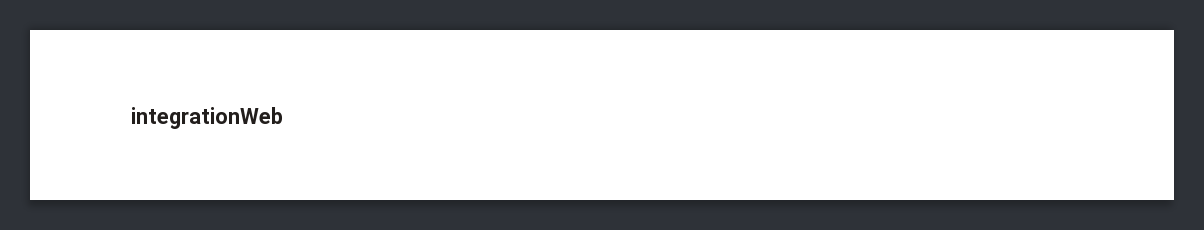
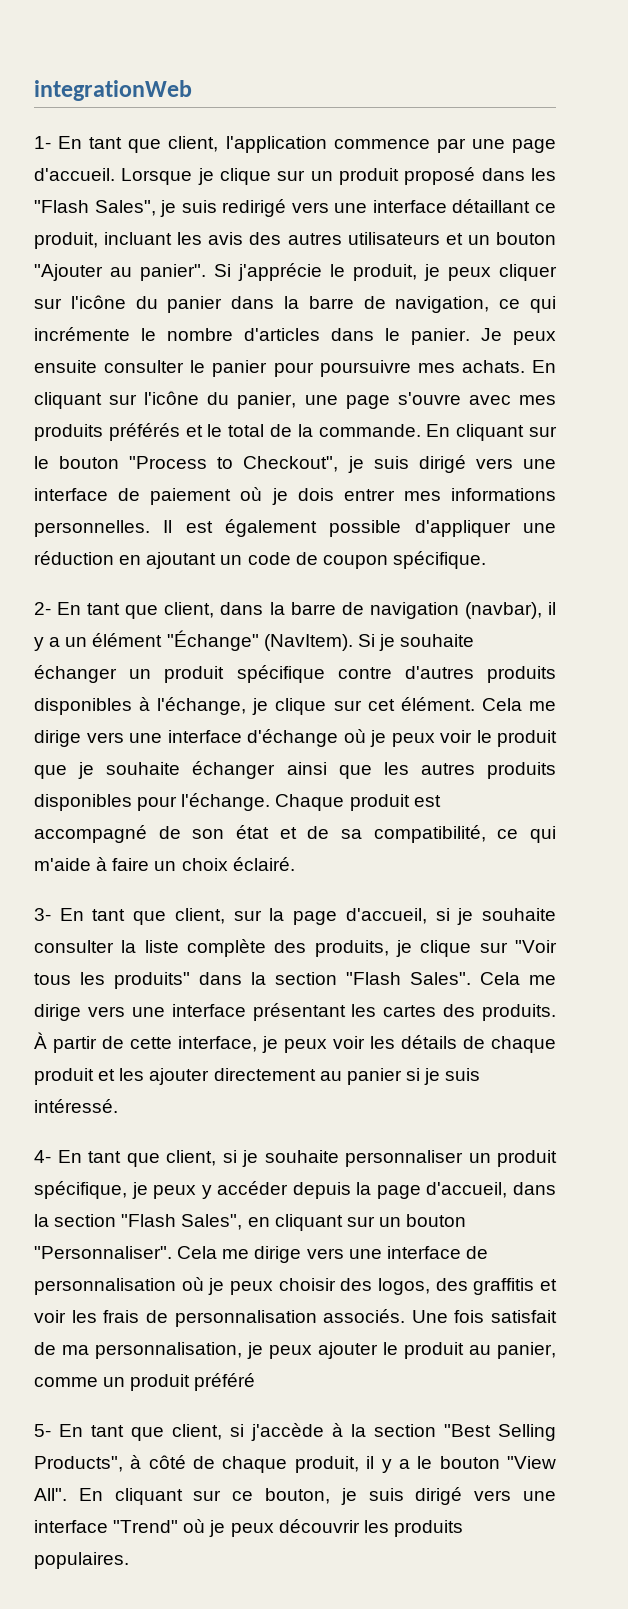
(283, 118) none -> [34,136,556,153] [34,167,556,185] [34,199,556,217] [34,232,557,249] [34,263,557,281] [34,295,556,313] [34,327,556,345] [34,360,556,377] [34,391,556,409] [34,423,558,441] [34,455,556,473] [34,487,556,505] [34,519,556,537] [34,551,486,569] [34,602,556,619] [34,630,475,651] [34,665,556,683] [34,697,556,715] [34,729,557,747] [34,761,556,779] [34,793,441,811] [34,825,556,843] [34,857,295,871] [34,908,556,925] [34,939,557,957] [34,972,556,989] [34,1003,556,1021] [34,1032,556,1053] [34,1068,481,1085] [34,1099,118,1113] [34,1150,557,1167] [34,1181,556,1199] [34,1214,467,1231] [34,1246,488,1263] [34,1277,557,1295] [34,1309,557,1327] [34,1342,556,1359] [34,1373,256,1391] [34,1423,556,1441] [34,1455,556,1473] [34,1487,556,1505] [34,1519,463,1537] [34,1552,129,1569] // 1- En tant que client, l'application commence par une page d'accueil. Lorsque je clique sur un produit proposé dans les "Flash Sales", je suis redirigé vers une interface détaillant ce produit, incluant les avis des autres utilisateurs et un bouton "Ajouter au panier". Si j'apprécie le produit, je peux cliquer sur l'icône du panier dans la barre de navigation, ce qui incrémente le nombre d'articles dans le panier. Je peux ensuite consulter le panier pour poursuivre mes achats. En cliquant sur l'icône du panier, une page s'ouvre avec mes produits préférés et le total de la commande. En cliquant sur le bouton "Process to Checkout", je suis dirigé vers une interface de paiement où je dois entrer mes informations personnelles. Il est également possible d'appliquer une réduction en ajoutant un code de coupon spécifique. // 2- En tant que client, dans la barre de navigation (navbar), il y a un élément "Échange" (NavItem). Si je souhaite échanger un produit spécifique contre d'autres produits disponibles à l'échange, je clique sur cet élément. Cela me dirige vers une interface d'échange où je peux voir le produit que je souhaite échanger ainsi que les autres produits disponibles pour l'échange. Chaque produit est accompagné de son état et de sa compatibilité, ce qui m'aide à faire un choix éclairé. // 3- En tant que client, sur la page d'accueil, si je souhaite consulter la liste complète des produits, je clique sur "Voir tous les produits" dans la section "Flash Sales". Cela me dirige vers une interface présentant les cartes des produits. À partir de cette interface, je peux voir les détails de chaque produit et les ajouter directement au panier si je suis intéressé. // 4- En tant que client, si je souhaite personnaliser un produit spécifique, je peux y accéder depuis la page d'accueil, dans la section "Flash Sales", en cliquant sur un bouton "Personnaliser". Cela me dirige vers une interface de personnalisation où je peux choisir des logos, des graffitis et voir les frais de personnalisation associés. Une fois satisfait de ma personnalisation, je peux ajouter le produit au panier, comme un produit préféré // 5- En tant que client, si j'accède à la section "Best Selling Products", à côté de chaque produit, il y a le bouton "View All". En cliquant sur ce bouton, je suis dirigé vers une interface "Trend" où je peux découvrir les produits populaires.

